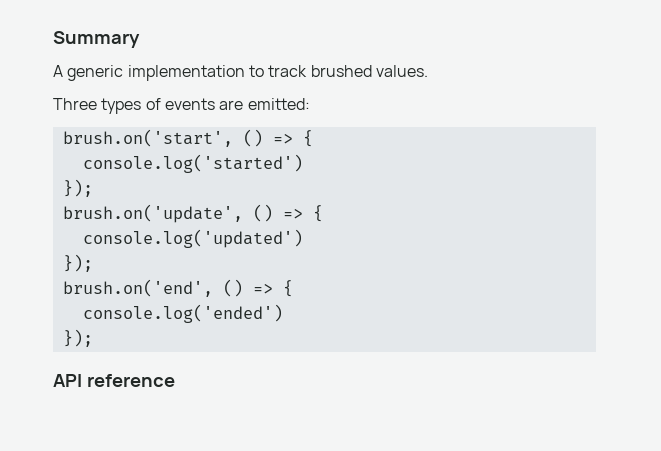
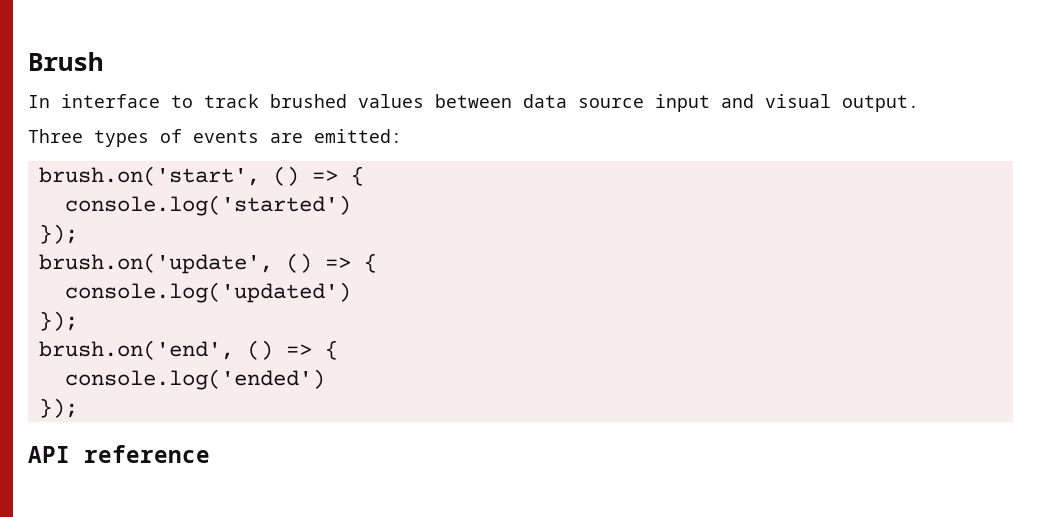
[53,31,140,48] [53,65,428,81] Summary // A generic implementation to track brushed values. -> [28,52,103,71] [28,94,919,112] Brush // In interface to track brushed values between data source input and visual output.

